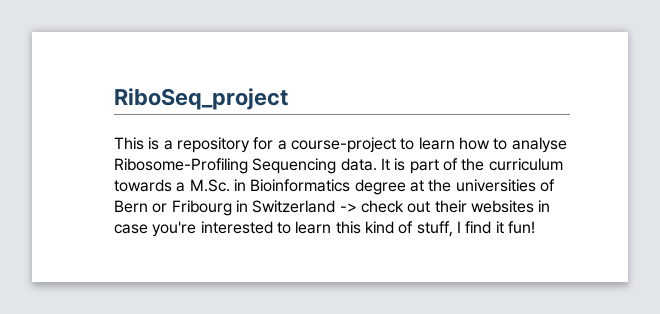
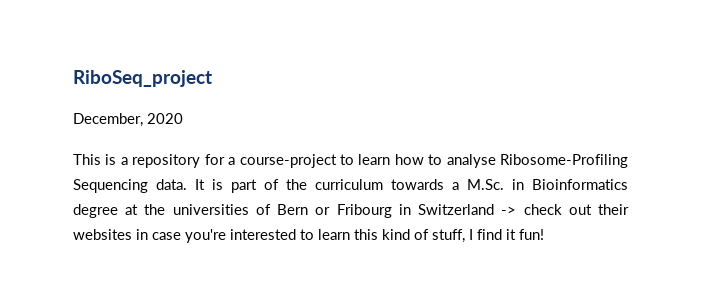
(288, 99) none -> [73,113,183,127] // December, 2020

